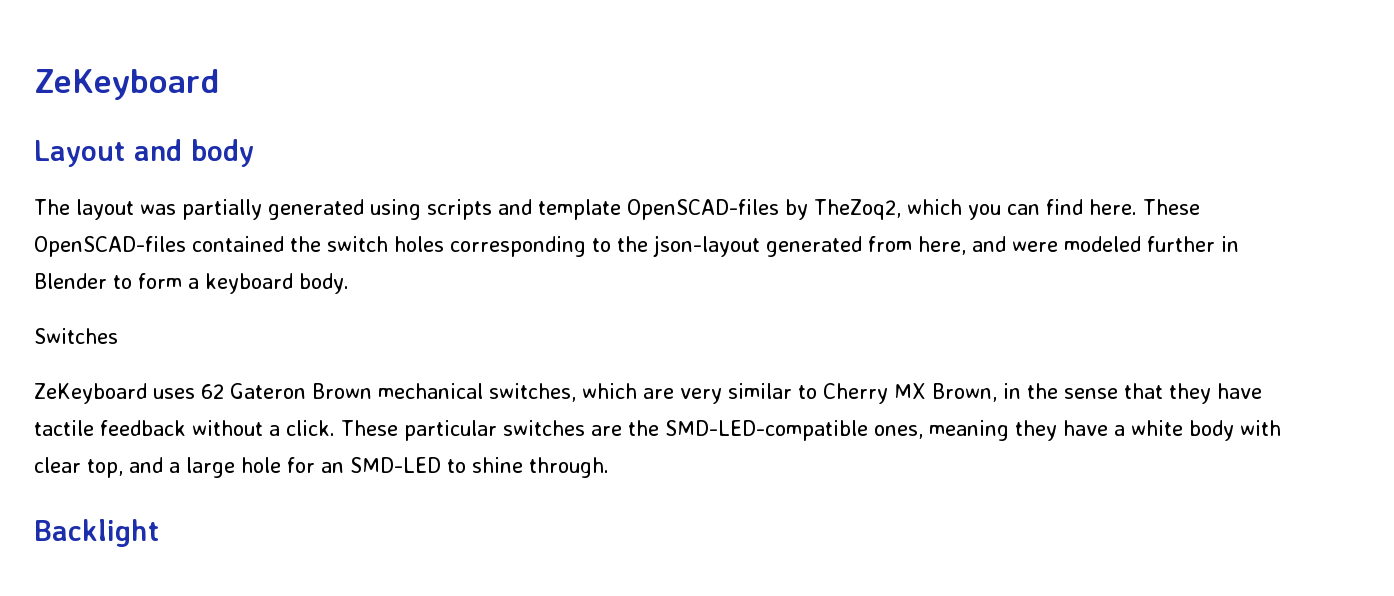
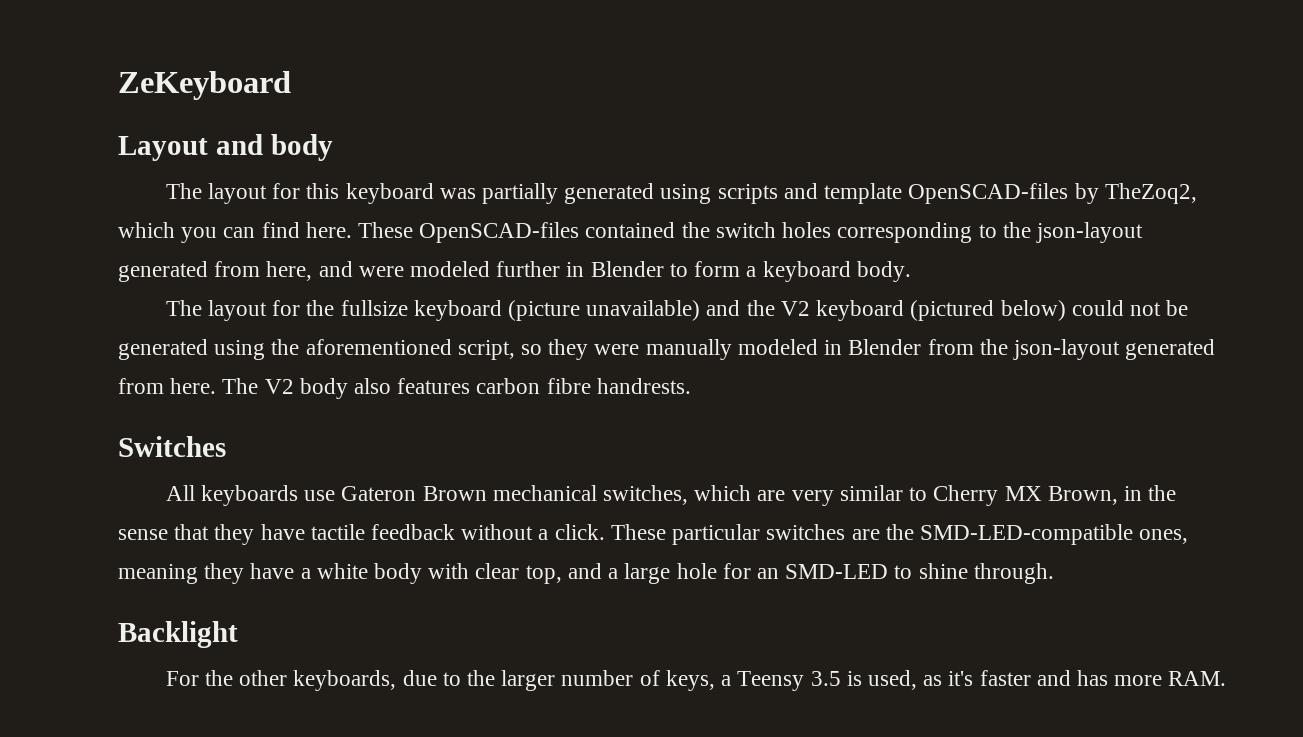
(134, 209) none -> [272,183,434,204] for this keyboard
[34,328,118,344] [34,383,224,404] Switches // ZeKeyboard uses 62 -> [165,300,1189,321] [118,339,1216,360] [118,378,691,399] [118,436,226,457] [165,485,336,506] The layout for the fullsize keyboard (picture unavailable) and the V2 keyboard (pictured below) could not be generated using the aforementioned script, so they were manually modeled in Blender from the json-layout generated from here. The V2 body also features carbon fibre handrests. // Switches // All keyboards use
(159, 533) none -> [165,670,1227,691] // For the other keyboards, due to the larger number of keys, a Teensy 3.5 is used, as it's faster and has more RAM.

